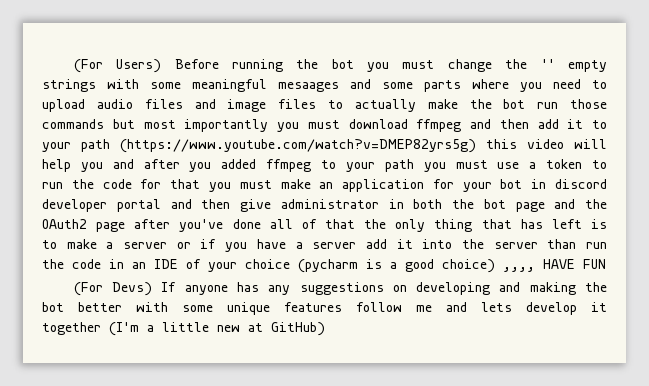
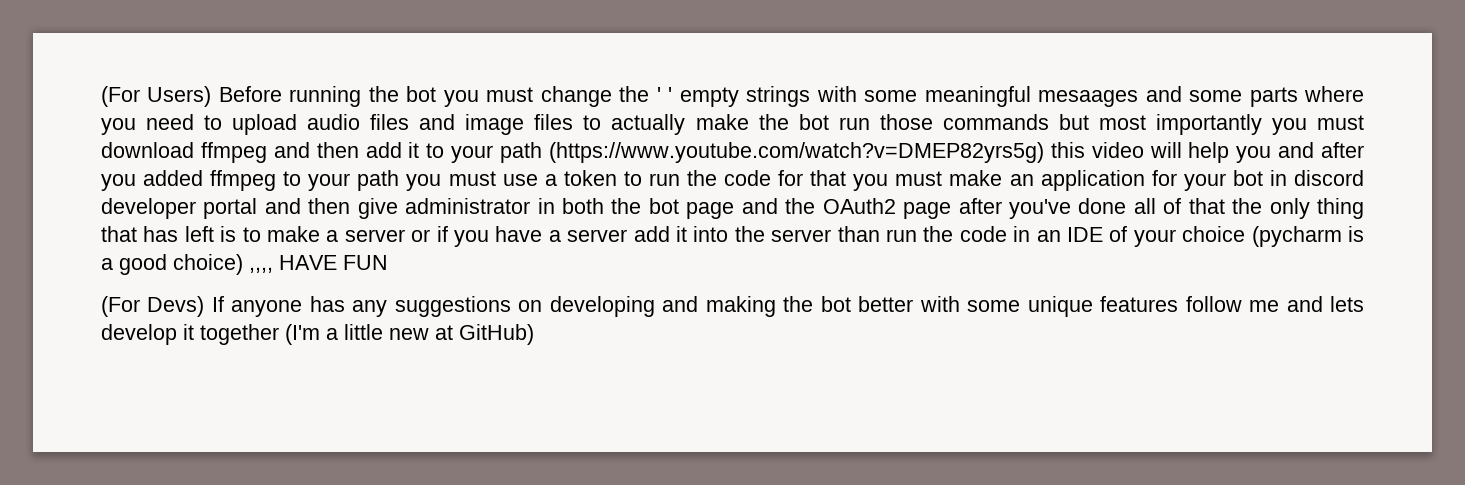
[540,59,555,69] '' -> [656,87,673,102] ' '

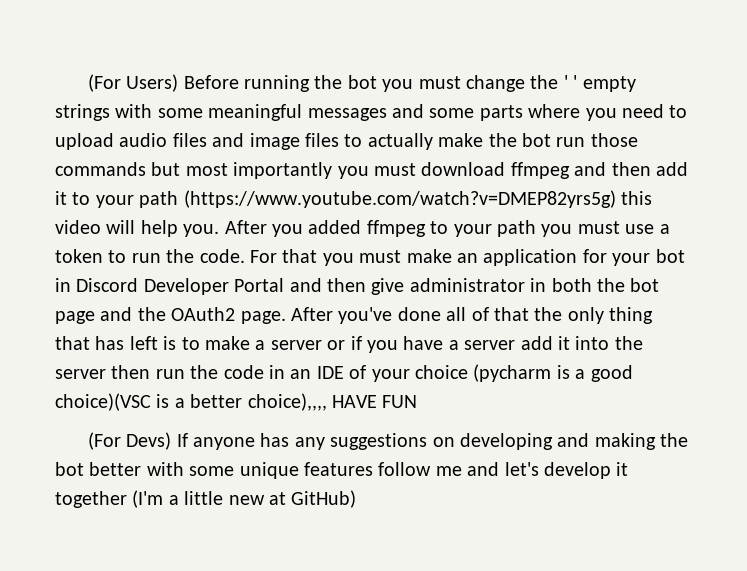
[1038,90,1139,107] mesaages -> [307,108,387,121] messages
[1236,142,1364,163] you and after -> [183,220,267,237] you. After
[724,170,804,186] code for -> [199,249,277,263] code. For
[1294,170,1365,186] [101,198,258,219] discord developer portal -> [76,278,285,295] Discord Developer Portal
[903,198,1002,219] page after -> [240,307,333,324] page. After
[837,226,880,242] than -> [111,365,151,379] then
[173,254,273,275] choice) ,,,, -> [55,393,327,411] choice)(VSC is a better choice),,,,
[1329,296,1364,312] lets -> [504,462,539,476] let's

